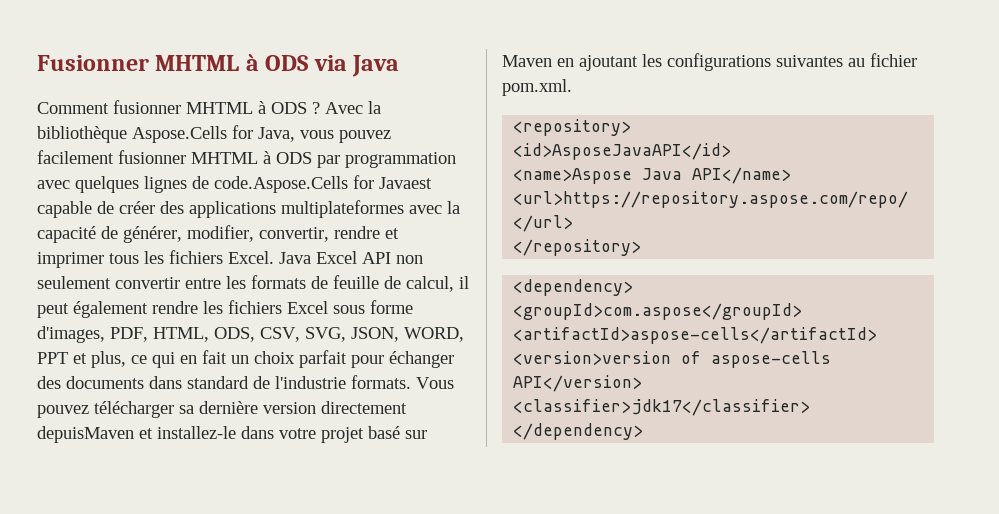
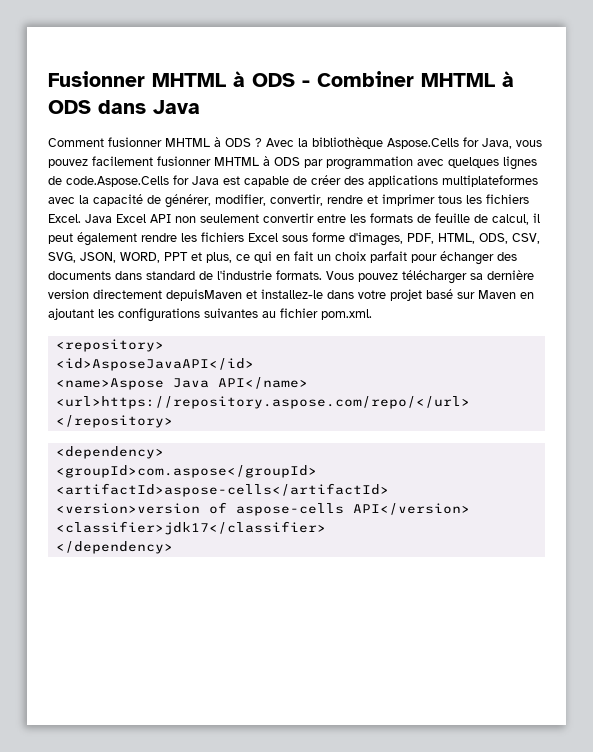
[313,55,347,71] via -> [302,71,514,87] [48,100,146,114] - Combiner MHTML à ODS dans
[379,177,432,189] Javaest -> [192,176,240,185] Java est

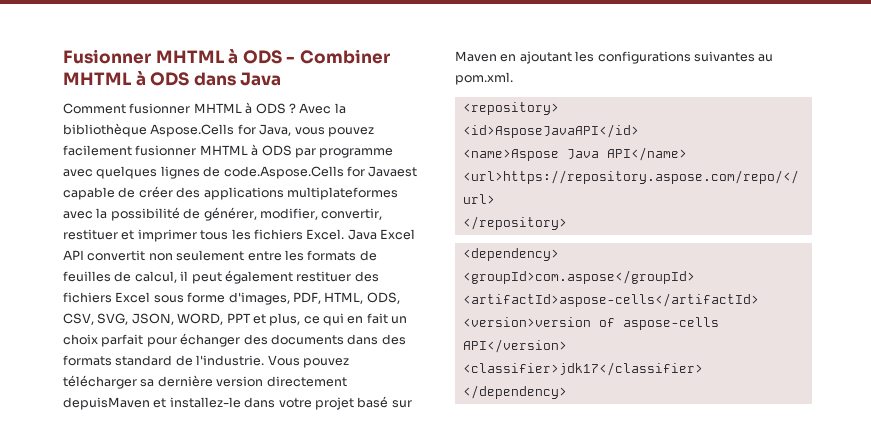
[326,156,413,170] programmation -> [319,148,394,158] programme
[192,176,240,185] Java est -> [368,166,418,177] Javaest
[93,194,143,206] capacité -> [110,207,180,221] possibilité
[327,195,363,204] rendre -> [63,229,118,240] restituer
(171, 218) none -> [87,250,146,261] convertit
[263,213,314,223] convertir -> (245, 255) none
[435,213,470,223] feuille -> [63,271,111,282] feuilles
[141,233,197,242] rendre les -> [296,271,379,282] restituer des
[146,270,322,280] standard de l'industrie formats. -> [381,334,406,345] [63,355,265,366] des formats standard de l'industrie.
[280,308,318,318] fichier -> (774, 58) none

